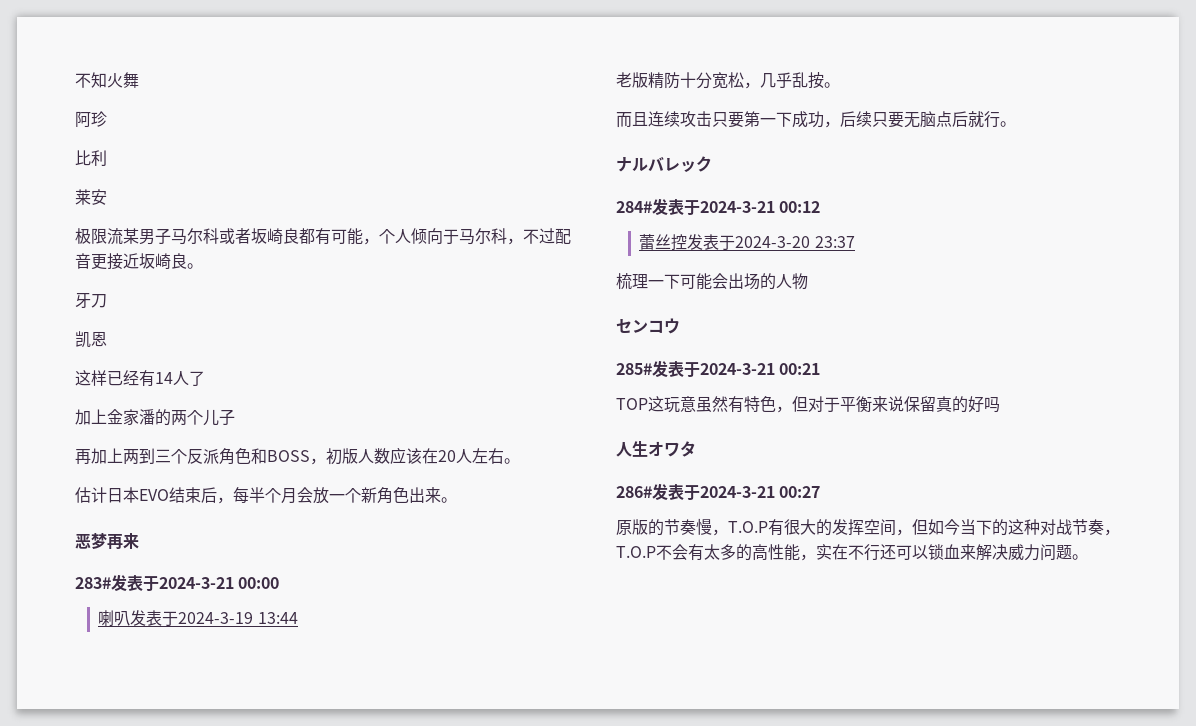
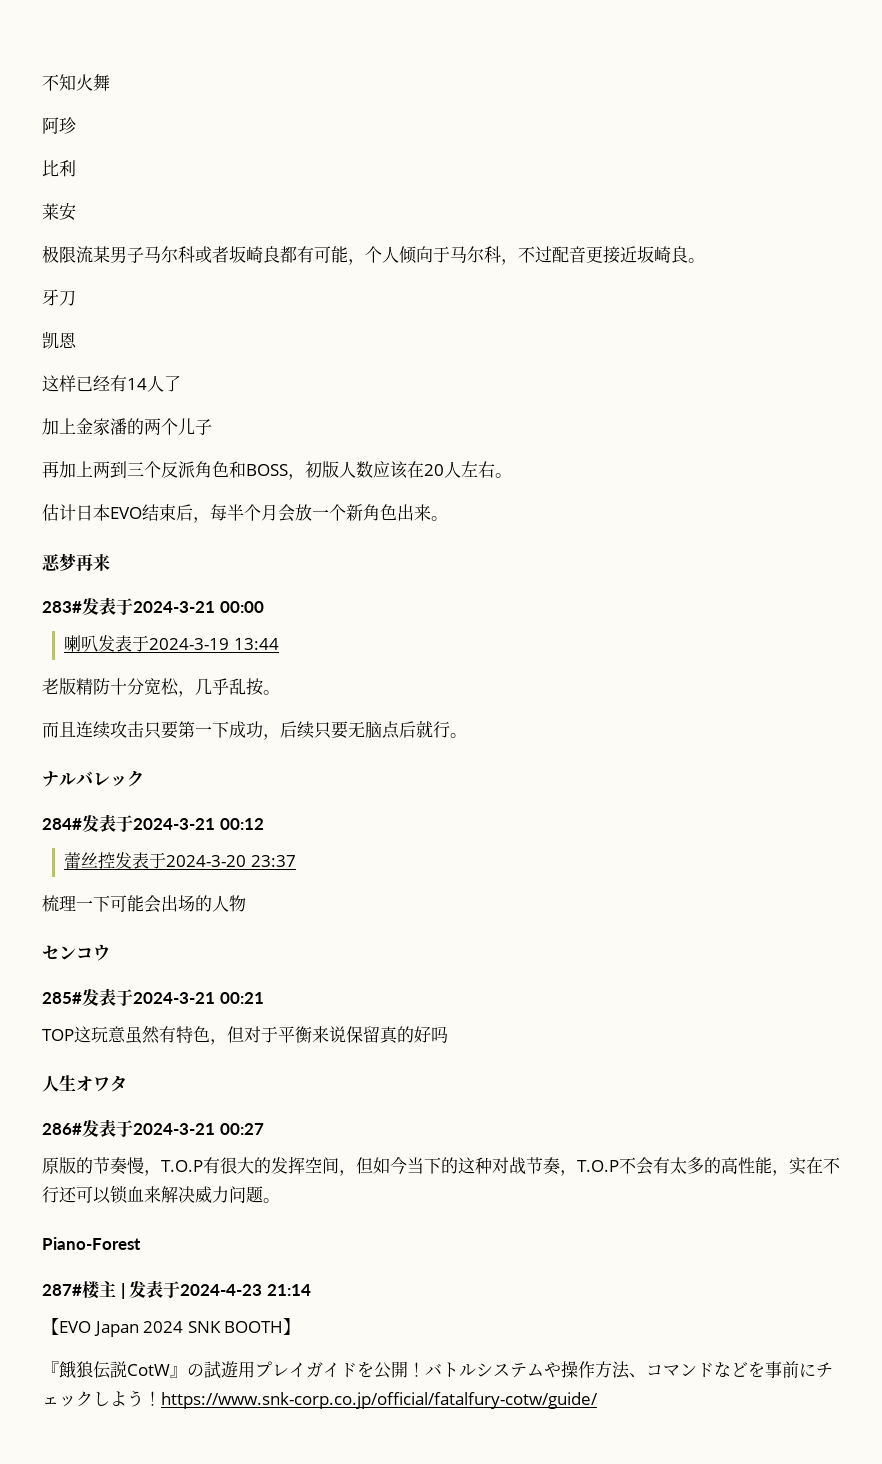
(1088, 557) none -> [42,1237,141,1250] [42,1280,311,1299] [42,1318,301,1337] [42,1361,833,1379] [42,1390,598,1409] // Piano-Forest // 287#楼主 | 发表于2024-4-23 21:14 // 【EVO Japan 2024 SNK BOOTH】 // 『餓狼伝説CotW』の試遊用プレイガイドを公開！バトルシステムや操作方法、コマンドなどを事前にチェックしよう！https://www.snk-corp.co.jp/official/fatalfury-cotw/guide/

